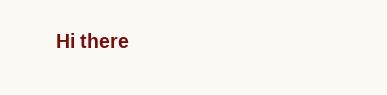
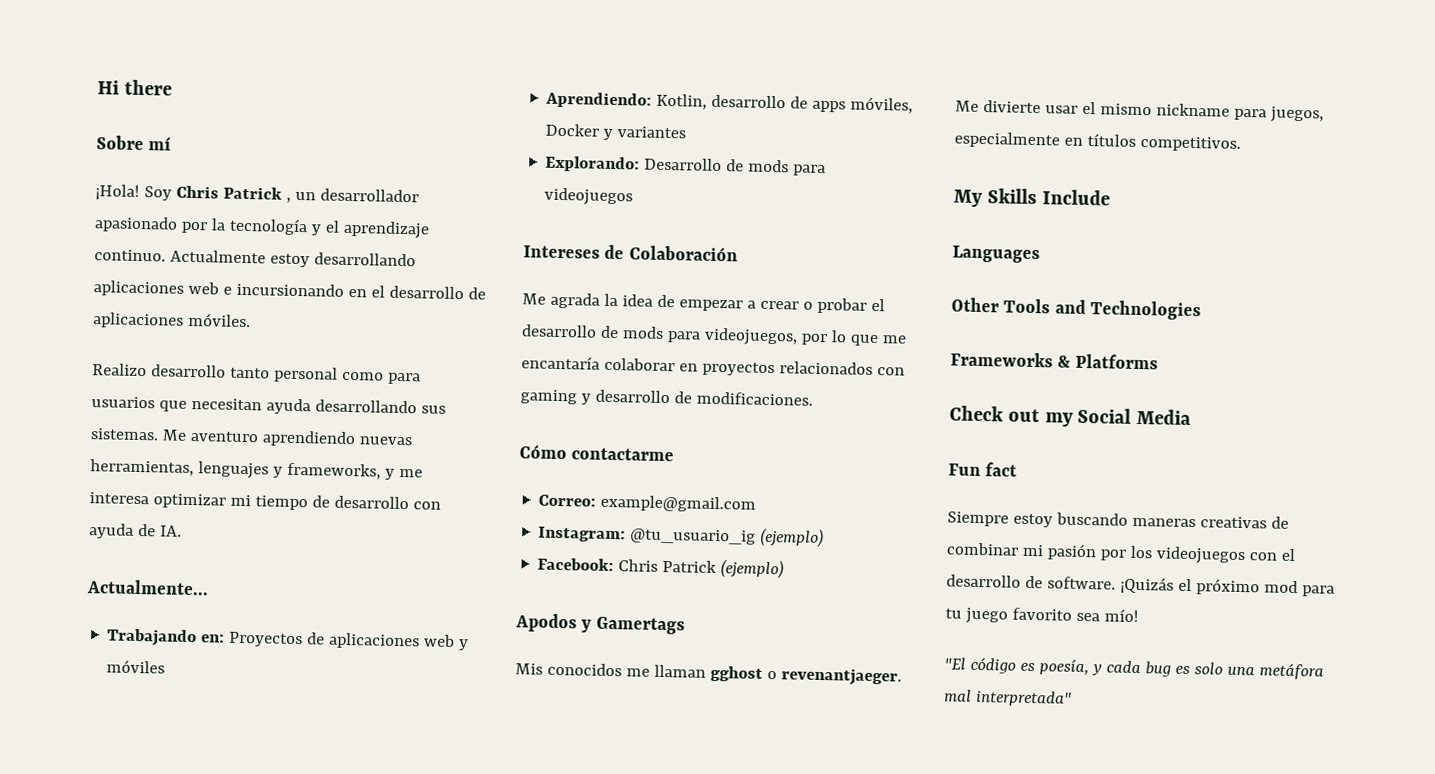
(130, 40) none -> [96,135,172,151] [95,184,419,203] [94,216,430,239] [94,249,416,268] [93,280,486,300] [93,312,251,329] [92,363,421,385] [91,396,446,415] [90,428,412,448] [90,459,423,480] [89,492,441,511] [89,523,182,539] [86,579,209,596] [106,628,470,651] [106,659,166,674] [545,91,914,114] [545,123,687,140] [545,155,827,177] [544,187,634,206] [523,244,738,262] [522,292,885,314] [521,324,907,347] [521,355,905,377] [520,389,813,406] [519,444,675,462] [538,494,757,513] [538,526,825,548] [537,557,785,579] [515,613,685,635] [515,662,902,686] [955,99,1324,123] [954,131,1241,152] [953,188,1110,208] [952,245,1040,264] [951,297,1202,321] [950,351,1158,370] [949,405,1192,427] [948,462,1018,477] [947,511,1289,529] [946,542,1296,565] [946,574,1335,597] [945,607,1139,624] [944,656,1324,680] [944,689,1072,707] // Sobre mí // ¡Hola! Soy Chris Patrick , un desarrollador apasionado por la tecnología y el aprendizaje continuo. Actualmente estoy desarrollando aplicaciones web e incursionando en el desarrollo de aplicaciones móviles. // Realizo desarrollo tanto personal como para usuarios que necesitan ayuda desarrollando sus sistemas. Me aventuro aprendiendo nuevas herramientas, lenguajes y frameworks, y me interesa optimizar mi tiempo de desarrollo con ayuda de IA. // Actualmente... // Trabajando en: Proyectos de aplicaciones web y móviles // Aprendiendo: Kotlin, desarrollo de apps móviles, Docker y variantes // Explorando: Desarrollo de mods para videojuegos // Intereses de Colaboración // Me agrada la idea de empezar a crear o probar el desarrollo de mods para videojuegos, por lo que me encantaría colaborar en proyectos relacionados con gaming y desarrollo de modificaciones. // Cómo contactarme // Correo: example@gmail.com // Instagram: @tu_usuario_ig (ejemplo) // Facebook: Chris Patrick (ejemplo) // Apodos y Gamertags // Mis conocidos me llaman gghost o revenantjaeger. Me divierte usar el mismo nickname para juegos, especialmente en títulos competitivos. // My Skills Include // Languages // Other Tools and Technologies // Frameworks & Platforms // Check out my Social Media // Fun fact // Siempre estoy buscando maneras creativas de combinar mi pasión por los videojuegos con el desarrollo de software. ¡Quizás el próximo mod para tu juego favorito sea mío! // "El código es poesía, y cada bug es solo una metáfora mal interpretada"

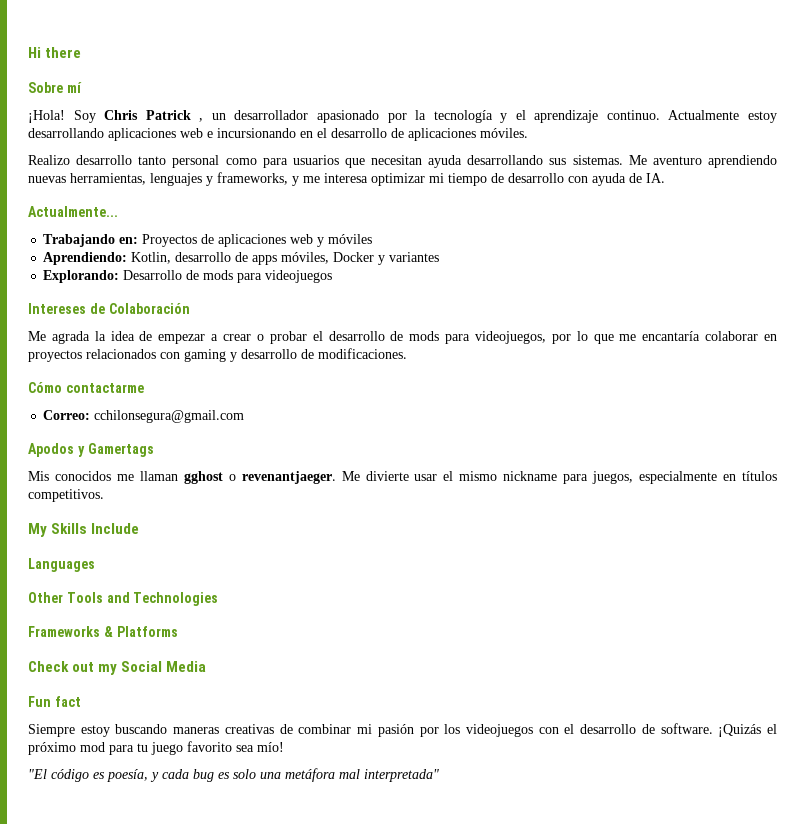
[600,494,757,513] [538,526,825,548] [537,557,785,579] example@gmail.com // Instagram: @tu_usuario_ig (ejemplo) // Facebook: Chris Patrick (ejemplo) -> [94,410,245,423] cchilonsegura@gmail.com

